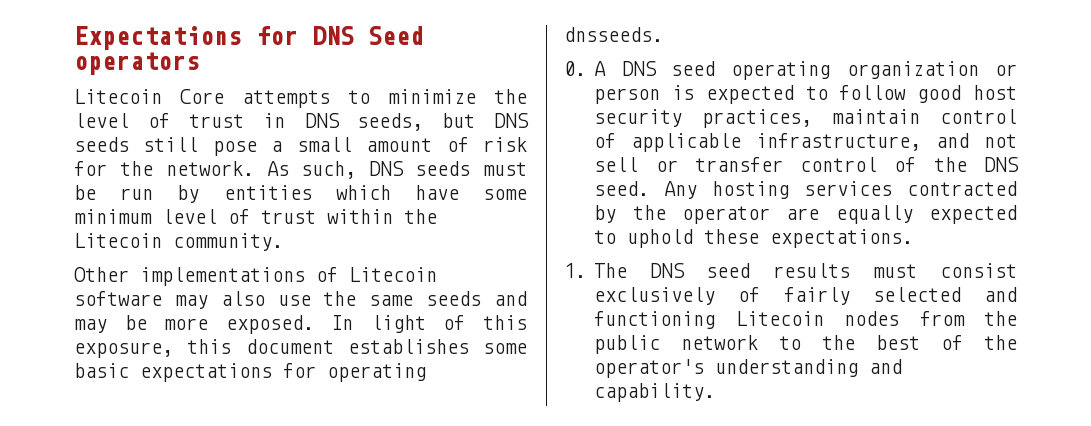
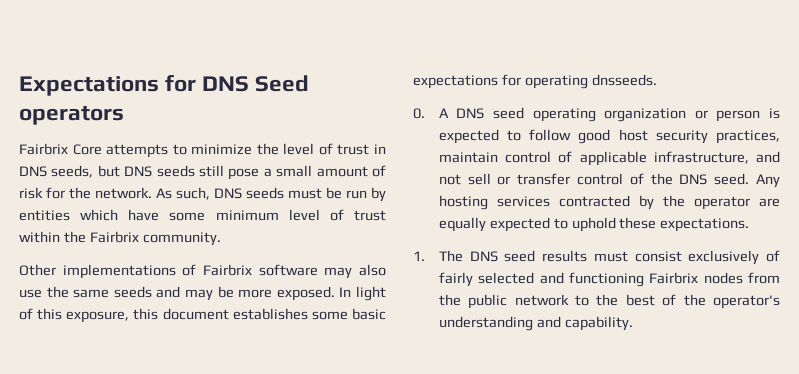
[74,89,162,104] Litecoin -> [19,143,68,155] Fairbrix
[74,233,162,248] Litecoin -> [89,231,139,243] Fairbrix
[349,267,437,282] Litecoin -> [202,264,252,276] Fairbrix
[735,311,824,326] Litecoin -> [649,272,699,284] Fairbrix

